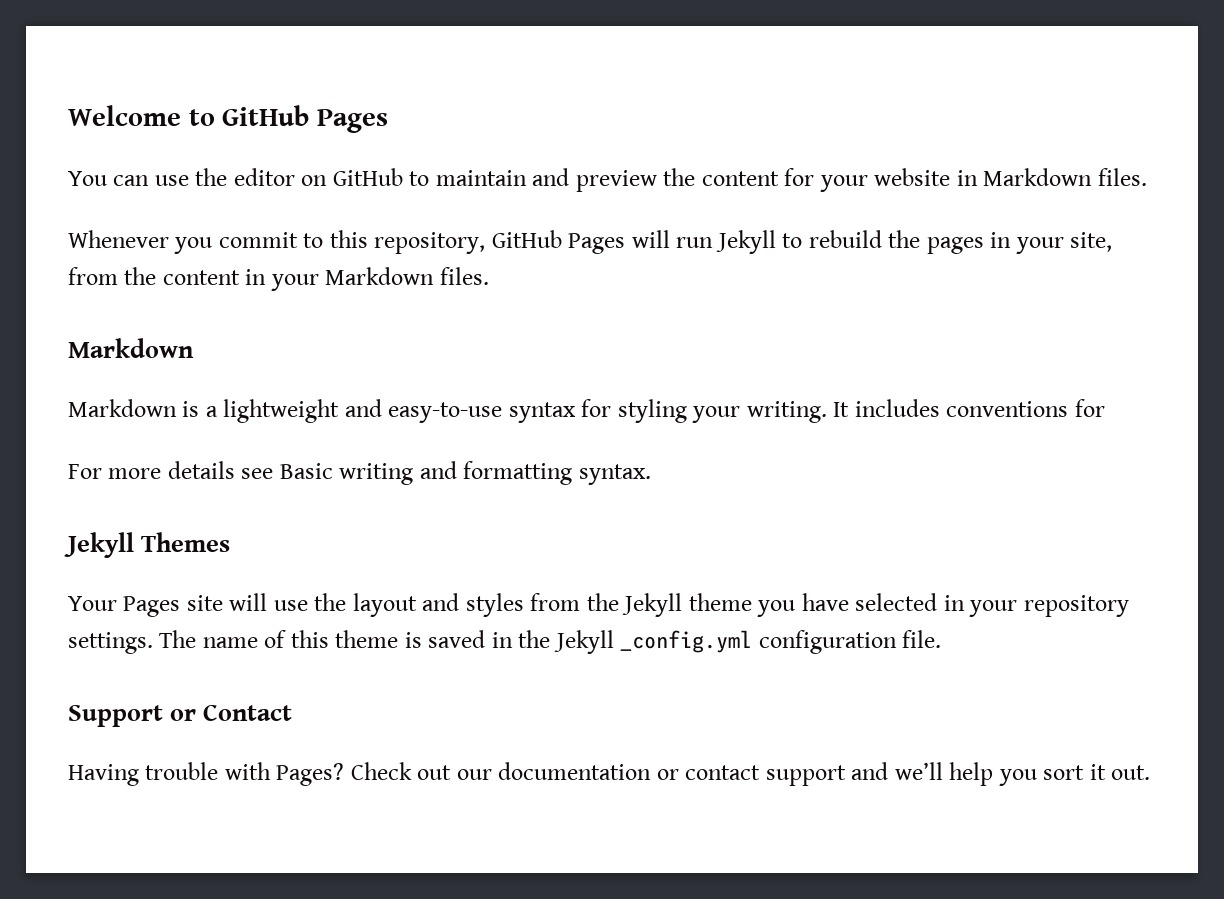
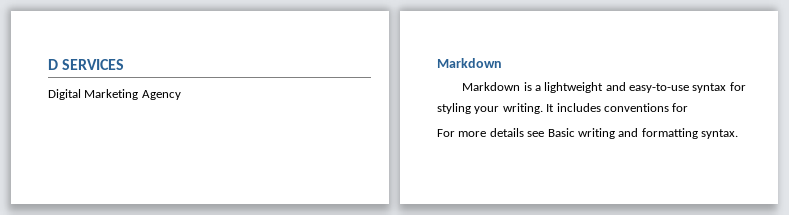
[68,105,388,133] [68,168,1147,192] [68,230,1113,254] [68,267,489,291] Welcome to GitHub Pages // You can use the editor on GitHub to maintain and preview the content for your website in Markdown files. // Whenever you commit to this repository, GitHub Pages will run Jekyll to rebuild the pages in your site, from the content in your Markdown files. -> [48,59,125,70] [48,89,181,100] D SERVICES // Digital Marketing Agency
[64,532,231,558] [68,593,1129,617] [68,630,942,654] [68,704,293,727] [68,762,1151,786] // Jekyll Themes // Your Pages site will use the layout and styles from the Jekyll theme you have selected in your repository settings. The name of this theme is saved in the Jekyll _config.yml configuration file. // Support or Contact // Having trouble with Pages? Check out our documentation or contact support and we’ll help you sort it out. -> (738, 134) none

